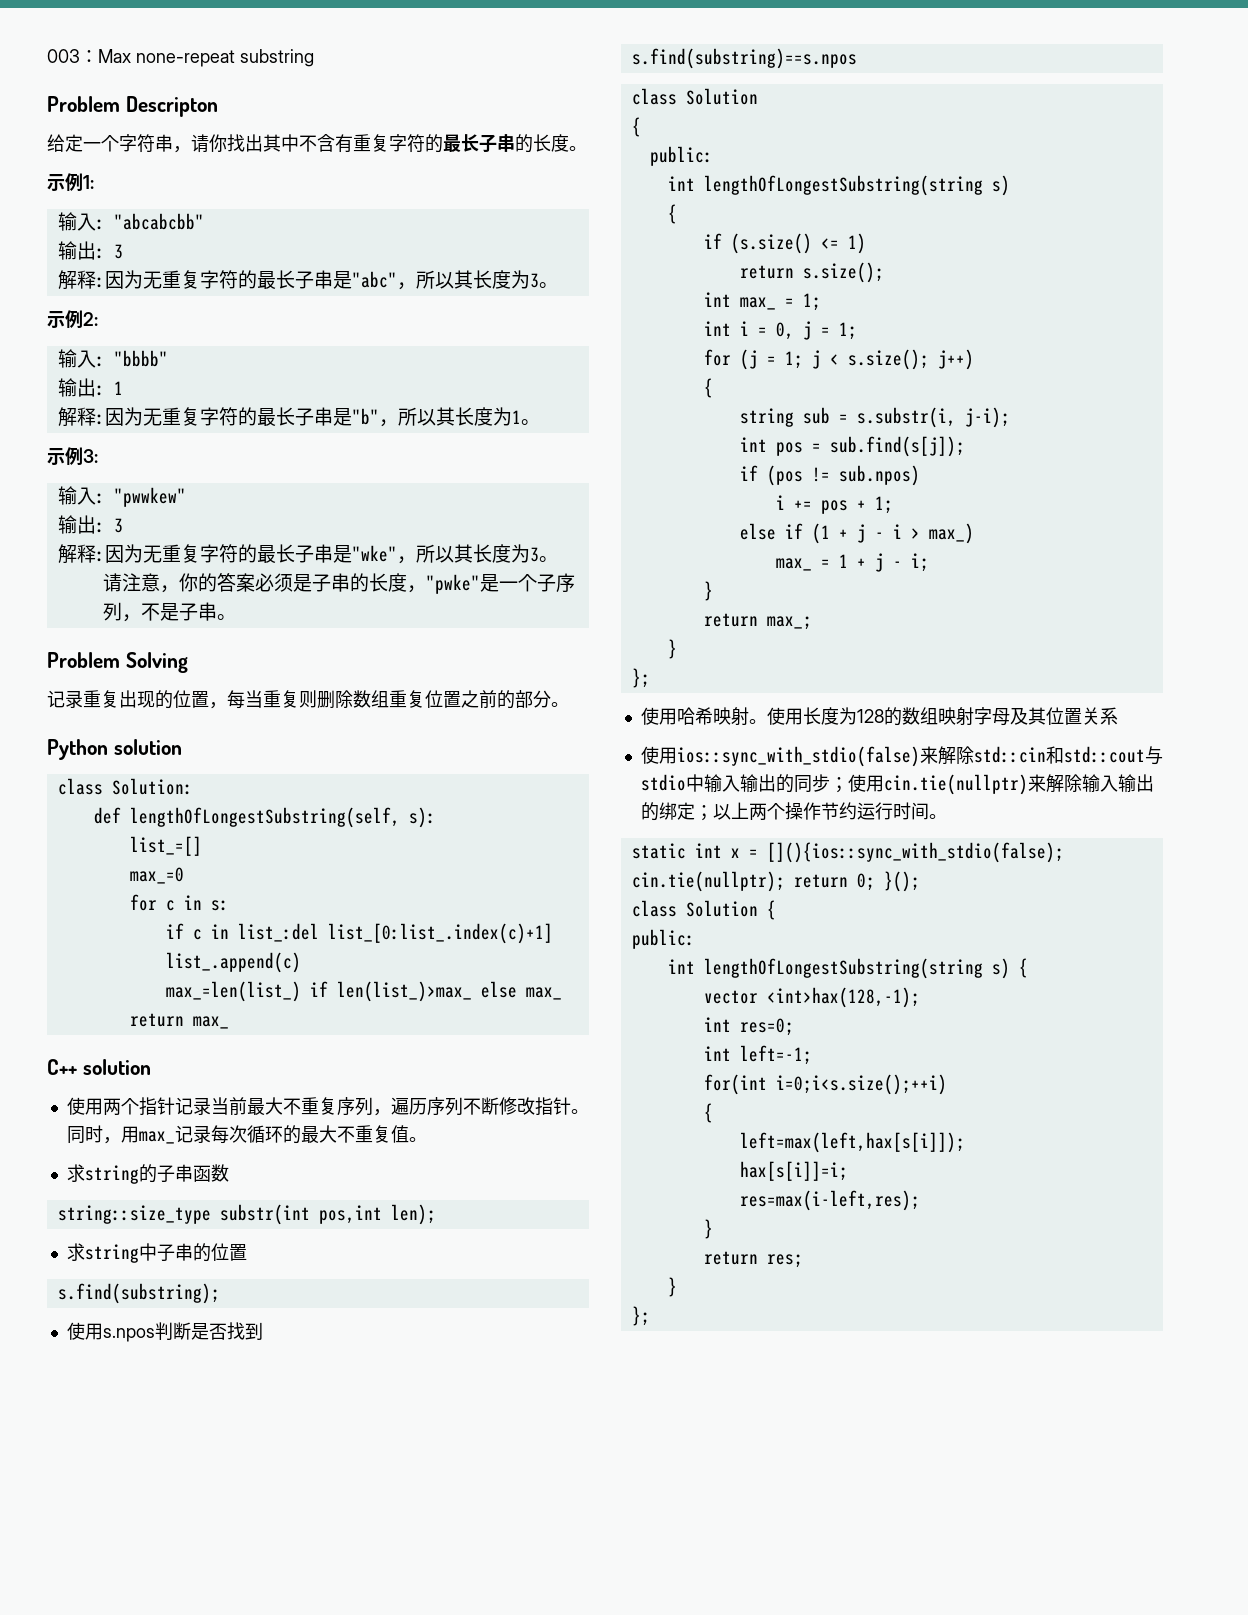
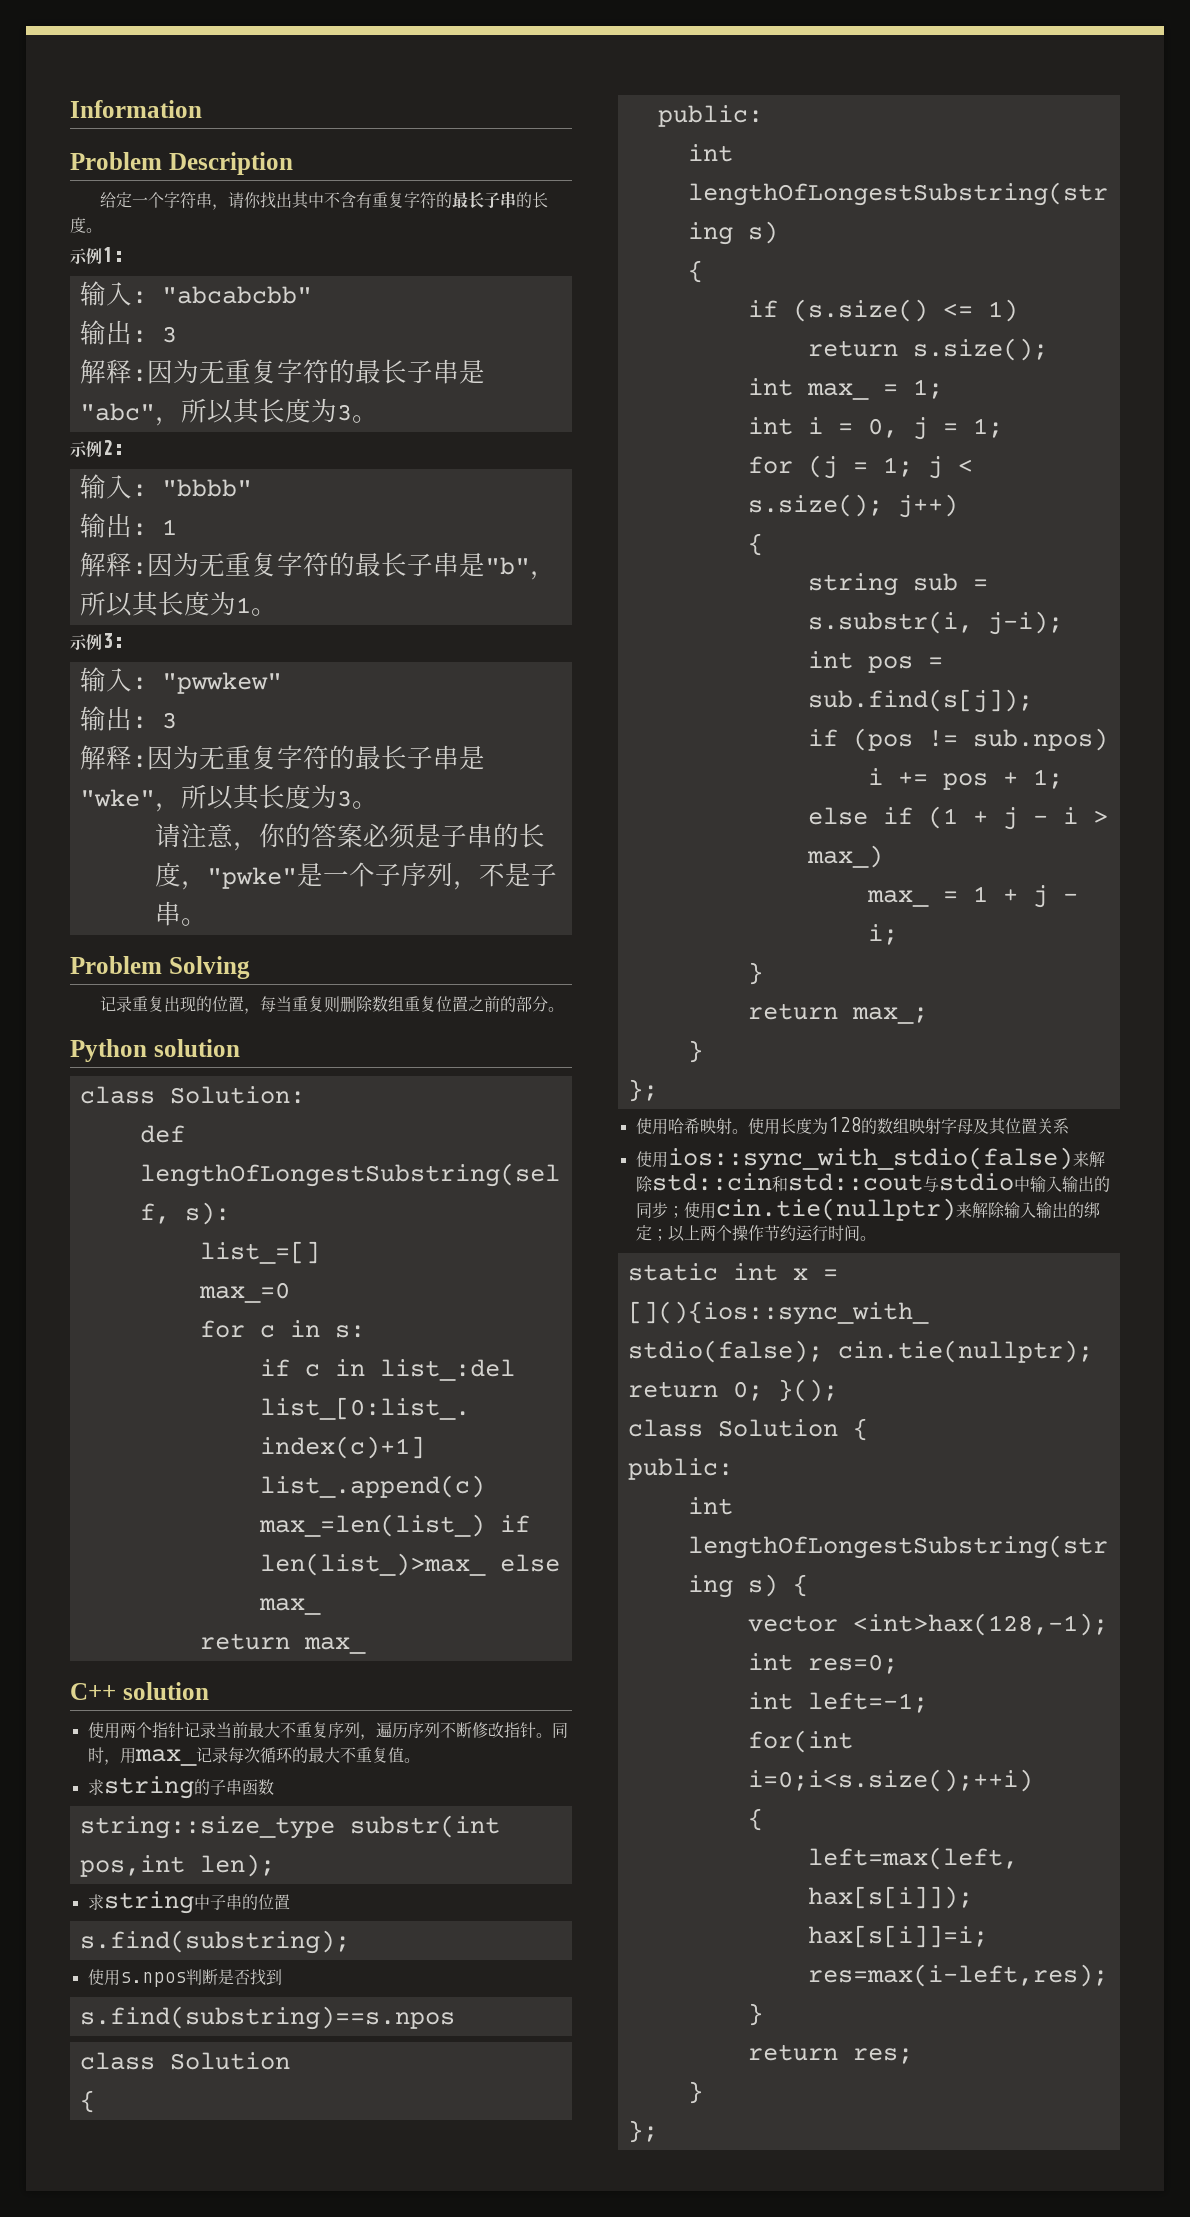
[47,49,314,67] [47,96,218,117] 003：Max none-repeat substring // Problem Descripton -> [70,100,202,118] [70,152,293,175] Information // Problem Description

